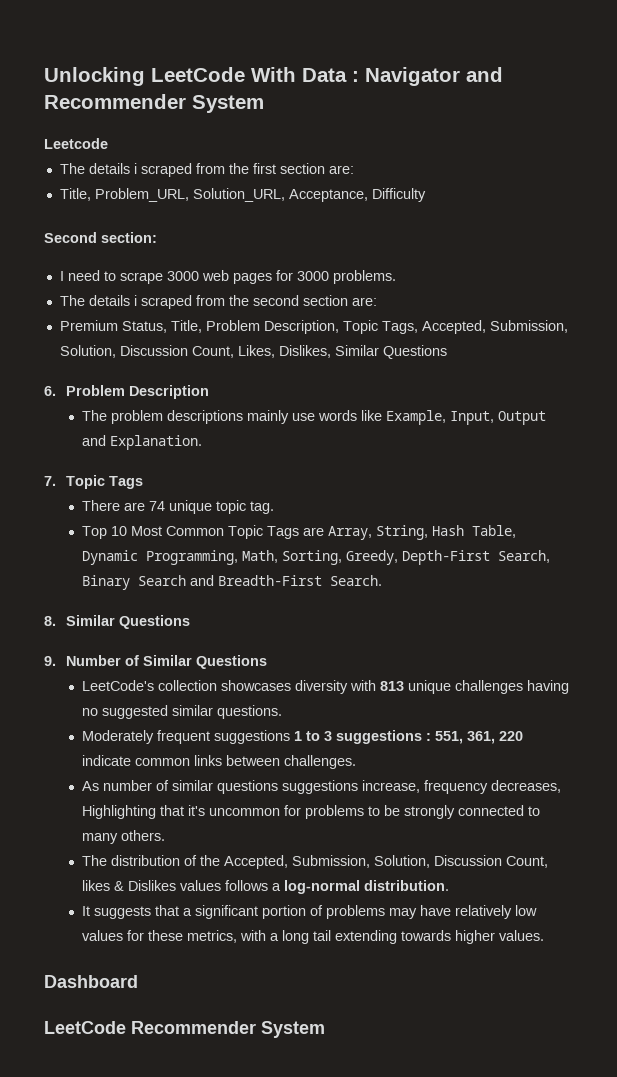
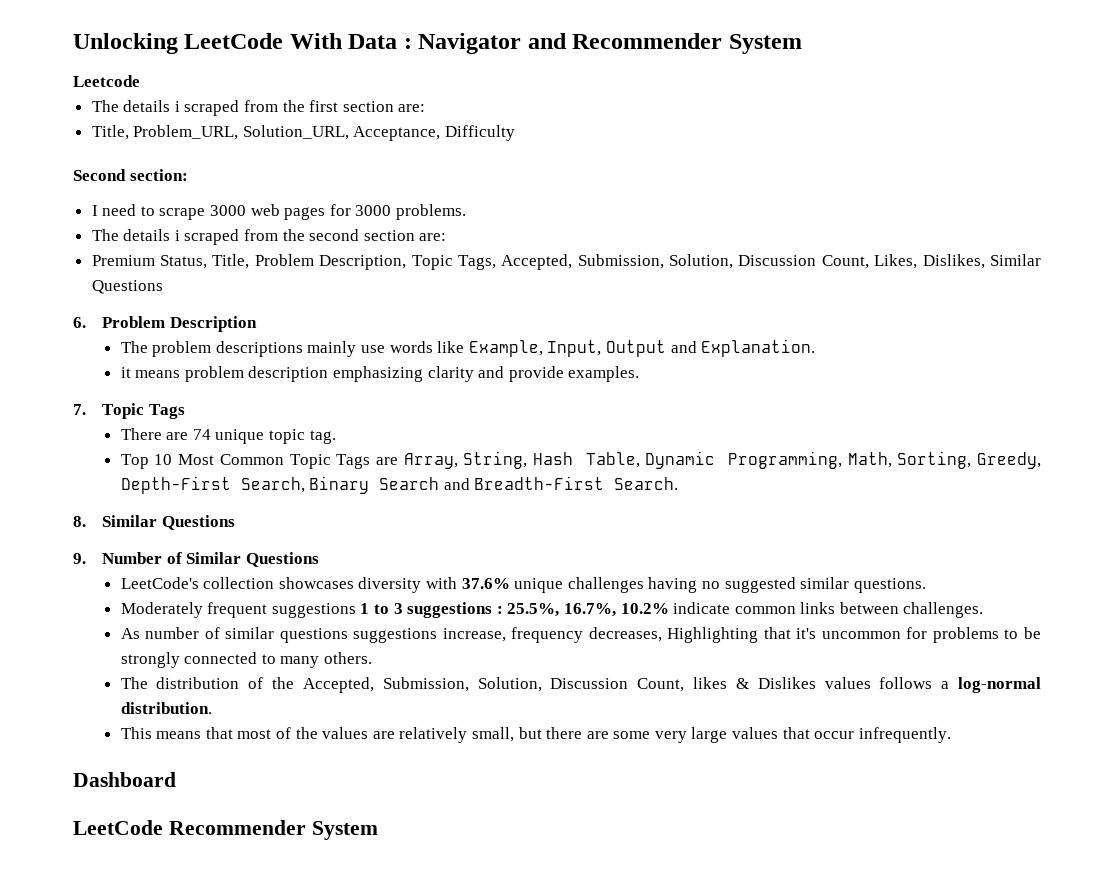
(203, 442) none -> [120,366,640,382] // it means problem description emphasizing clarity and provide examples.
[380,681,405,691] 813 -> [461,578,510,589] 37.6%
[435,731,524,744] 551, 361, 220 -> [507,603,669,617] 25.5%, 16.7%, 10.2%
[82,905,538,919] [82,930,545,944] It suggests that a significant portion of problems may have relatively low values for these metrics, with a long tail extending towards higher values. -> [120,727,951,743] This means that most of the values are relatively small, but there are some very large values that occur infrequently.

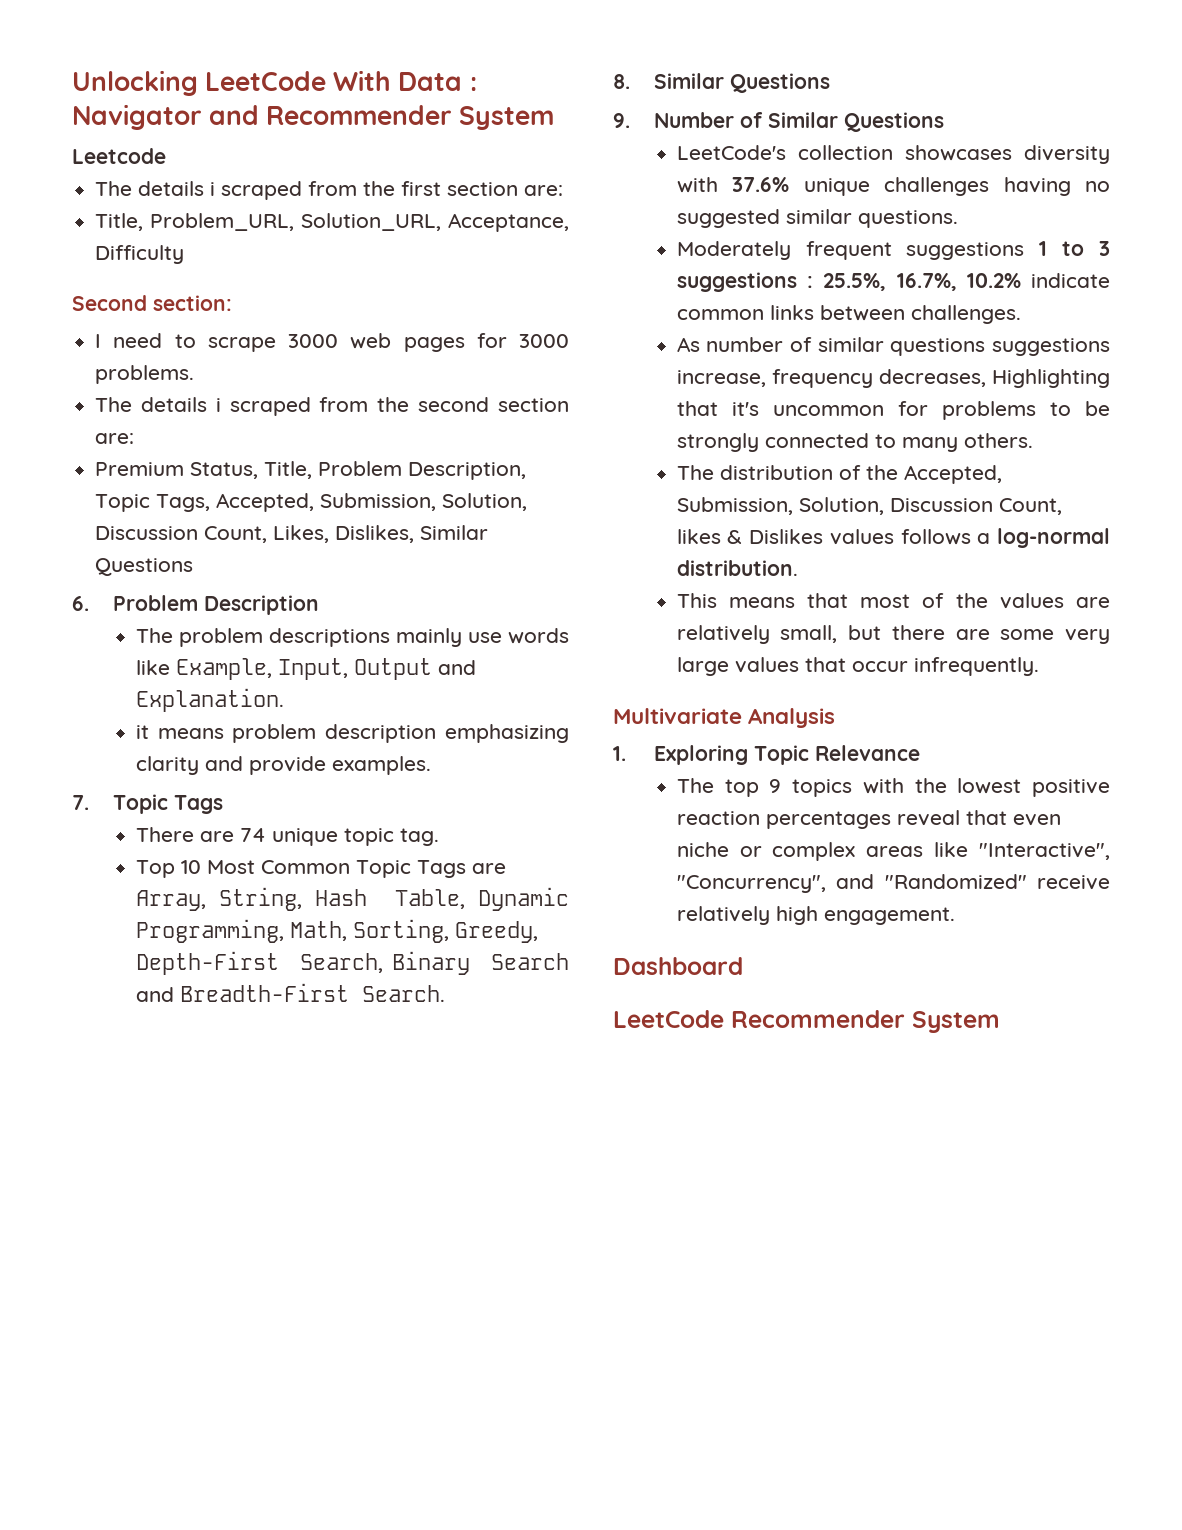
(951, 735) none -> [613,708,836,728] [613,745,920,765] [676,778,1110,797] [676,810,1061,829] [676,842,1110,861] [676,874,1110,893] [676,906,955,925] // Multivariate Analysis // 1. Exploring Topic Relevance // The top 9 topics with the lowest positive reaction percentages reveal that even niche or complex areas like "Interactive", "Concurrency", and "Randomized" receive relatively high engagement.

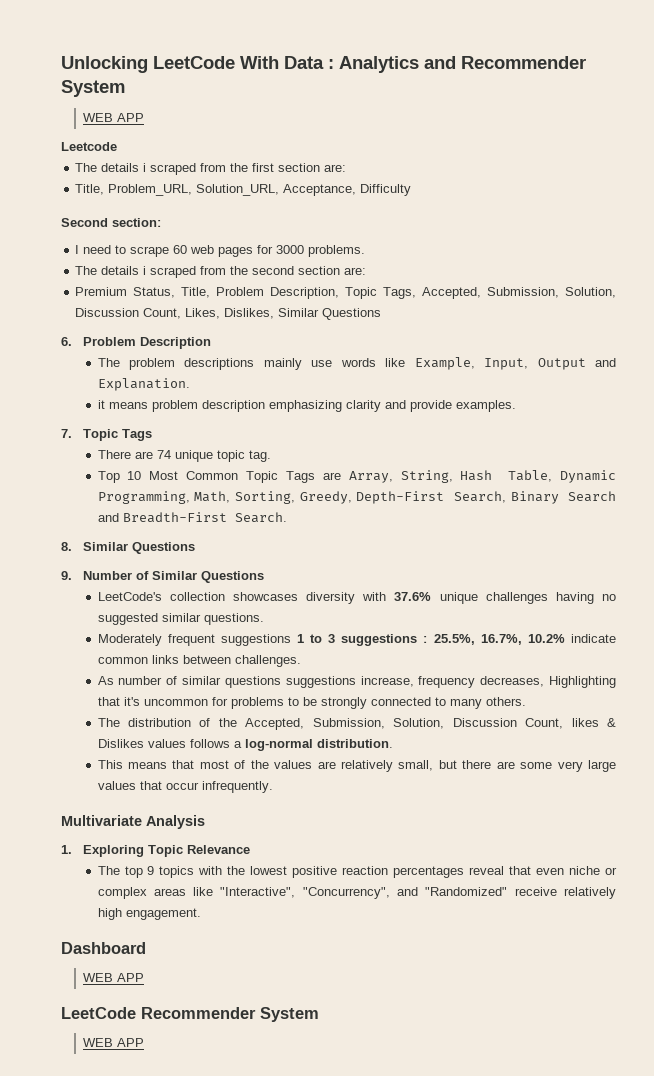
[72,104,202,130] Navigator -> [339,56,419,73] Analytics
(555, 118) none -> [83,113,145,122] // WEB APP
[288,334,339,348] 3000 -> [173,245,188,254] 60
(743, 966) none -> [83,973,145,982] // WEB APP
(1000, 1022) none -> [83,1038,145,1047] // WEB APP

